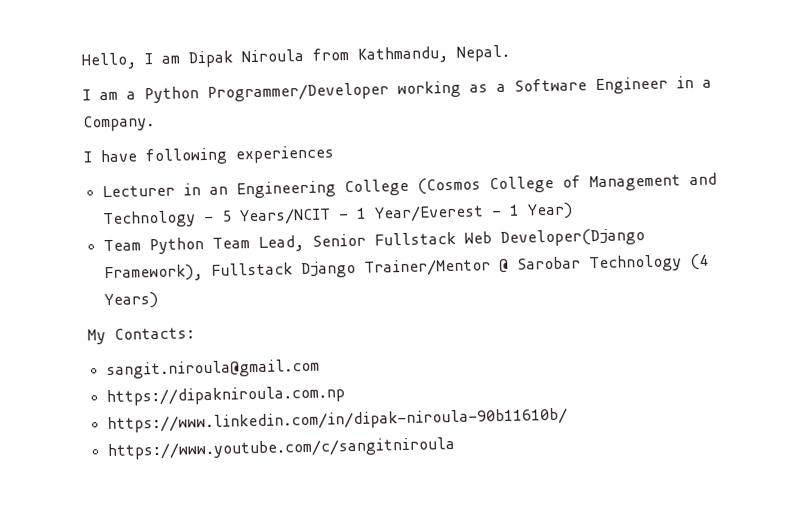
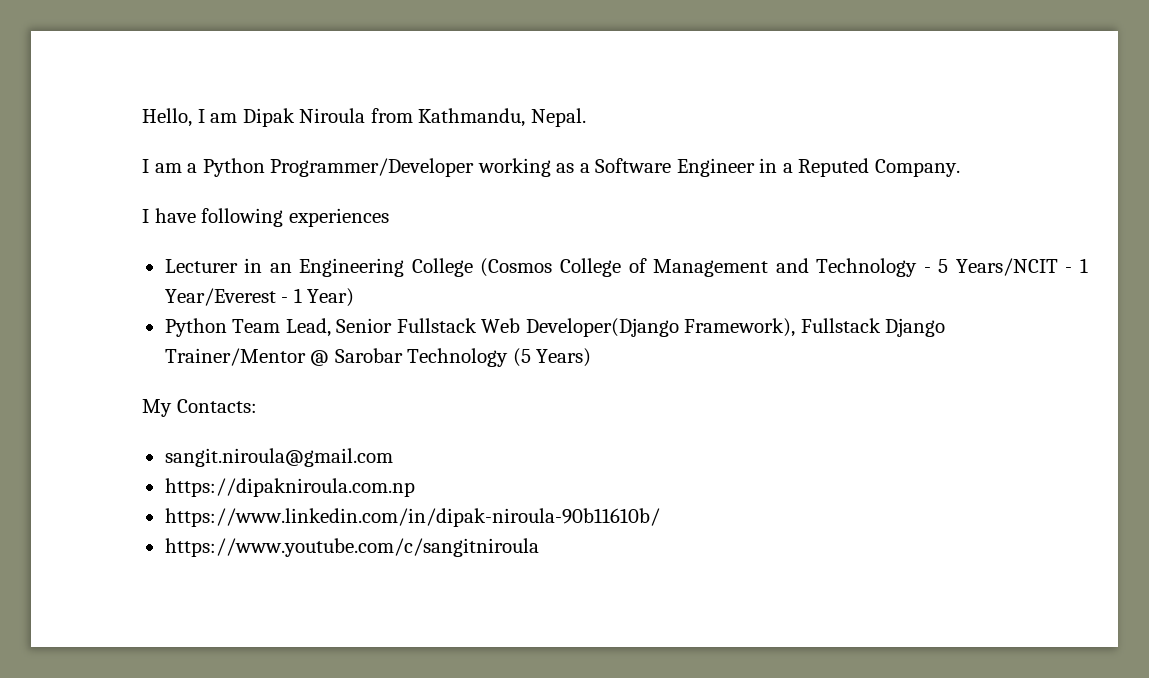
(712, 83) none -> [798,158,870,177] Reputed
[102,239,141,252] Team -> (355, 297) none
[688,253,709,271] (4 -> [512,348,531,367] (5

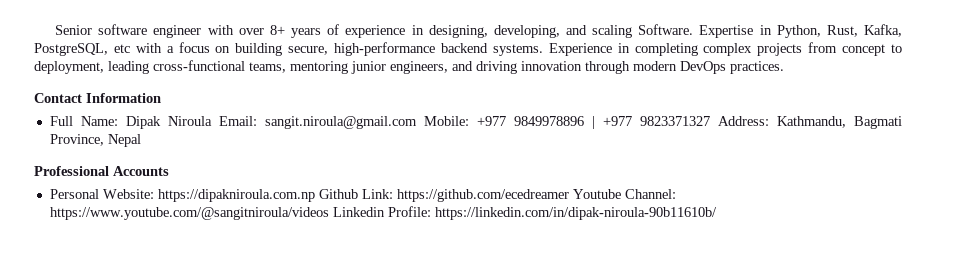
[142,108,586,127] [142,158,960,177] [142,208,389,227] [164,258,1089,277] [164,288,355,307] [164,318,946,337] [164,348,592,367] [142,399,257,417] [164,448,393,467] [164,478,415,497] [164,508,660,527] [164,538,539,557] Hello, I am Dipak Niroula from Kathmandu, Nepal. // I am a Python Programmer/Developer working as a Software Engineer in a Reputed Company. // I have following experiences // Lecturer in an Engineering College (Cosmos College of Management and Technology - 5 Years/NCIT - 1 Year/Everest - 1 Year) // Python Team Lead, Senior Fullstack Web Developer(Django Framework), Fullstack Django Trainer/Mentor @ Sarobar Technology (5 Years) // My Contacts: // sangit.niroula@gmail.com // https://dipakniroula.com.np // https://www.linkedin.com/in/dipak-niroula-90b11610b/ // https://www.youtube.com/c/sangitniroula -> [55,24,903,38] [34,42,903,56] [34,60,784,74] [34,93,161,103] [49,116,902,129] [49,134,141,147] [34,166,169,176] [49,189,676,202] [49,206,717,220] Senior software engineer with over 8+ years of experience in designing, developing, and scaling Software. Expertise in Python, Rust, Kafka, PostgreSQL, etc with a focus on building secure, high-performance backend systems. Experience in completing complex projects from concept to deployment, leading cross-functional teams, mentoring junior engineers, and driving innovation through modern DevOps practices. // Contact Information // Full Name: Dipak Niroula Email: sangit.niroula@gmail.com Mobile: +977 9849978896 | +977 9823371327 Address: Kathmandu, Bagmati Province, Nepal // Professional Accounts // Personal Website: https://dipakniroula.com.np Github Link: https://github.com/ecedreamer Youtube Channel: https://www.youtube.com/@sangitniroula/videos Linkedin Profile: https://linkedin.com/in/dipak-niroula-90b11610b/

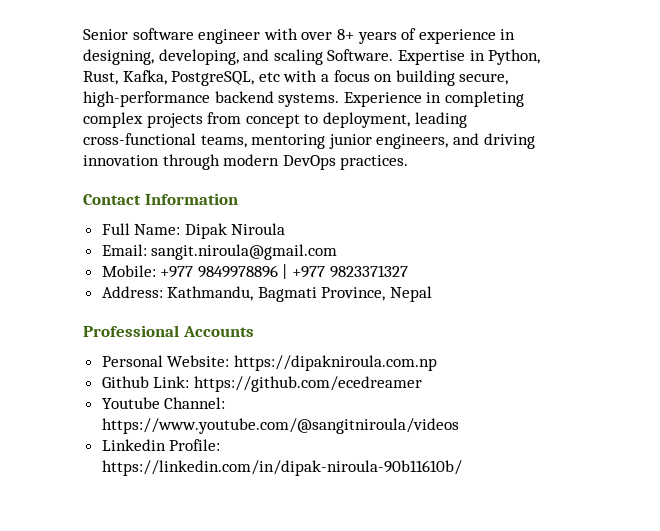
(212, 121) none -> (286, 229) //
(417, 122) none -> (338, 252) //
(710, 121) none -> (408, 271) //
(315, 195) none -> (437, 363) //
(569, 195) none -> (422, 384) //
(329, 213) none -> (459, 426) //

